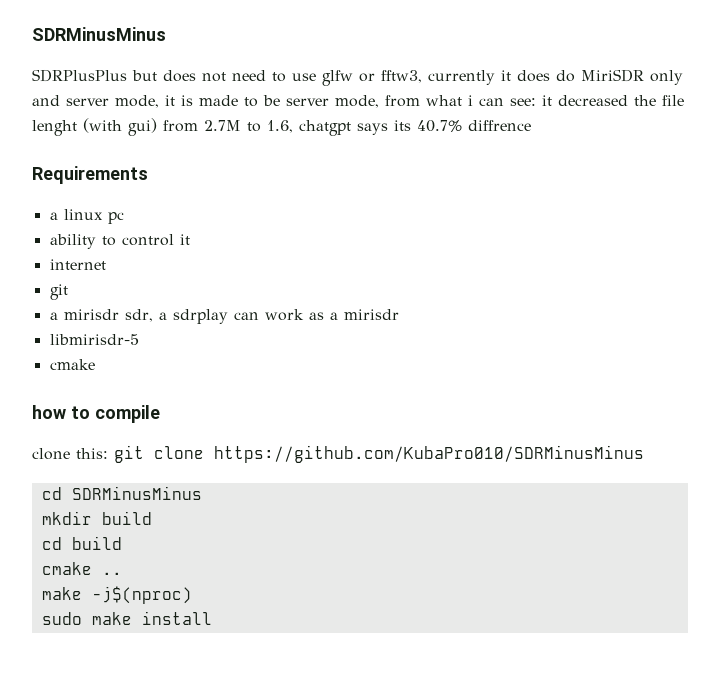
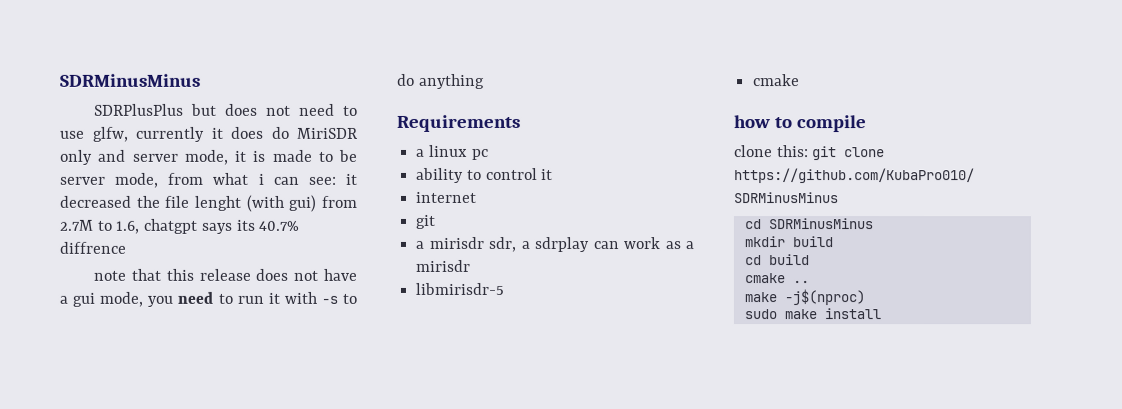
[322,70,422,86] glfw or fftw3, -> [92,126,129,142] glfw,
(531, 125) none -> [93,268,357,281] [59,291,357,307] [397,73,485,89] // note that this release does not have a gui mode, you need to run it with -s to do anything

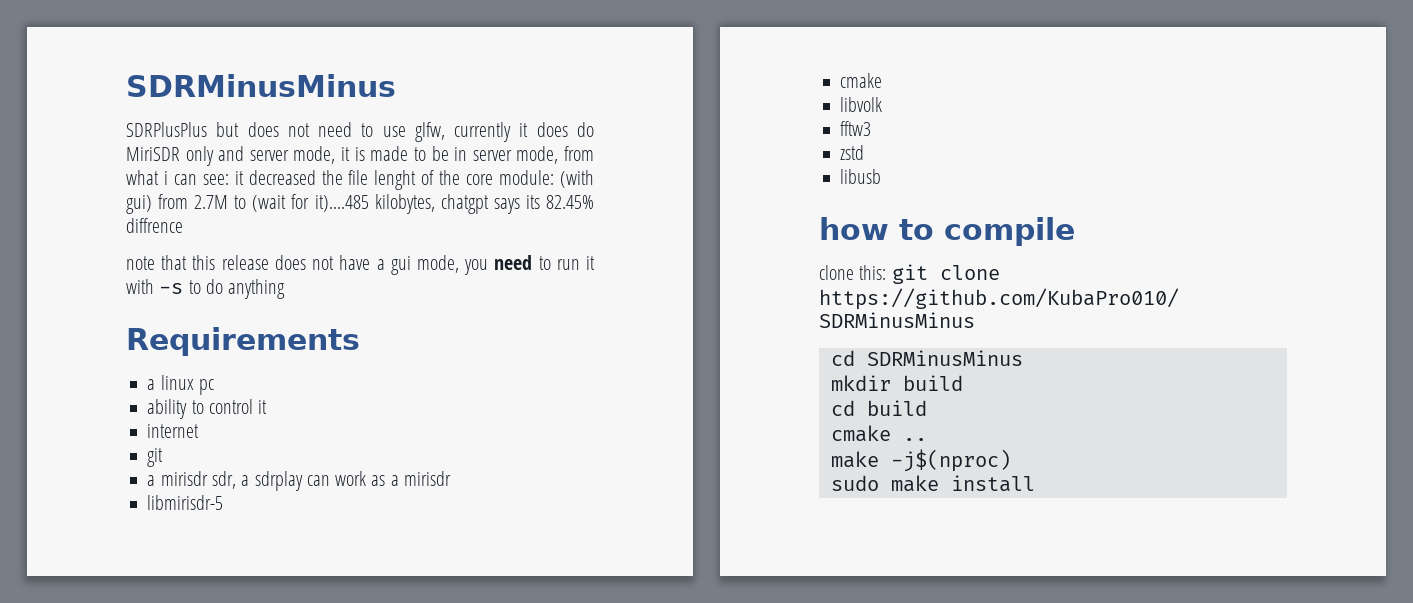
(358, 155) none -> [454,147,468,161] in
(242, 203) none -> [421,170,555,185] of the core module:
[115,220,140,234] 1.6, -> [252,194,435,214] (wait for it)....485 kilobytes,
[258,220,300,231] 40.7% -> [545,195,594,209] 82.45%
(801, 80) none -> [840,97,883,112] [840,121,872,136] [840,145,865,160] [840,169,882,184] // libvolk // fftw3 // zstd // libusb

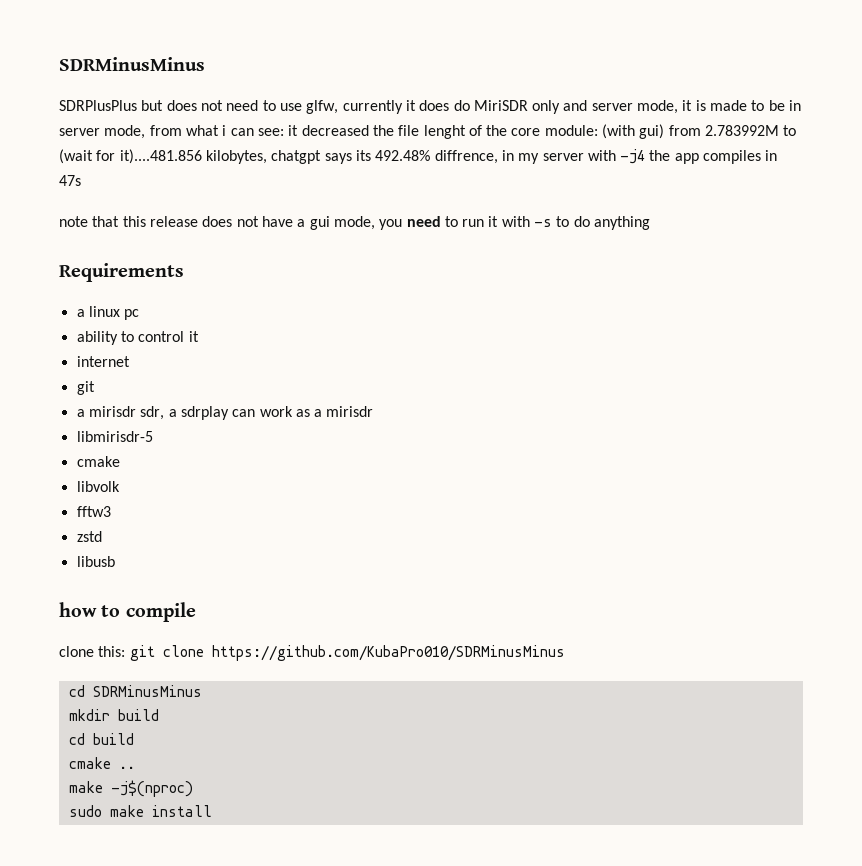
[194,195,229,209] 2.7M -> [705,125,780,136] 2.783992M
[314,195,369,212] it)....485 -> [119,149,202,164] it)....481.856
[545,195,594,209] [126,218,183,233] 82.45% diffrence -> [375,149,778,164] [59,175,81,186] 492.48% diffrence, in my server with -j4 the app compiles in 47s

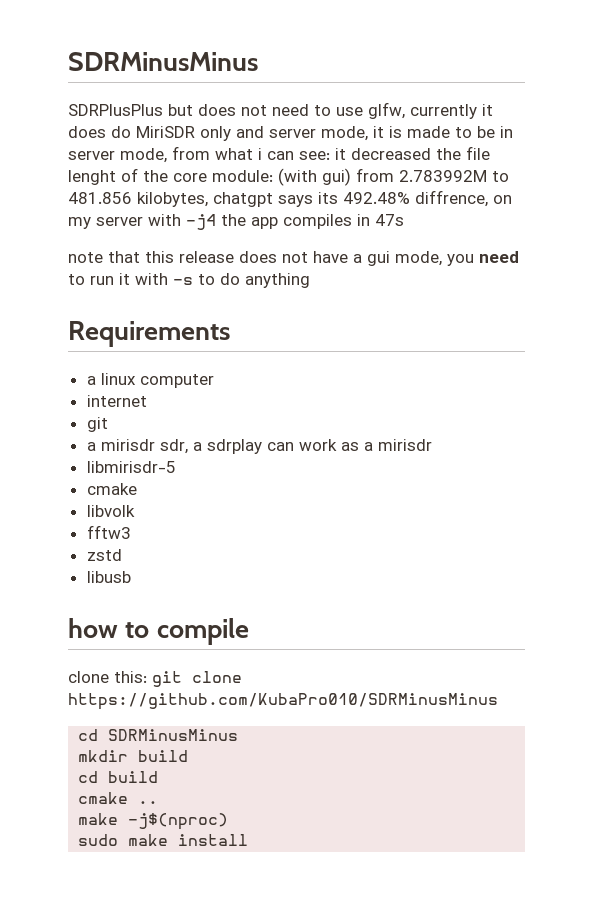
[59,149,202,164] (wait for it)....481.856 -> [68,192,132,204] 481.856
[501,150,514,161] in -> [493,195,512,204] on
[124,309,140,320] [76,331,199,345] pc // ability to control it -> [139,374,214,388] computer

